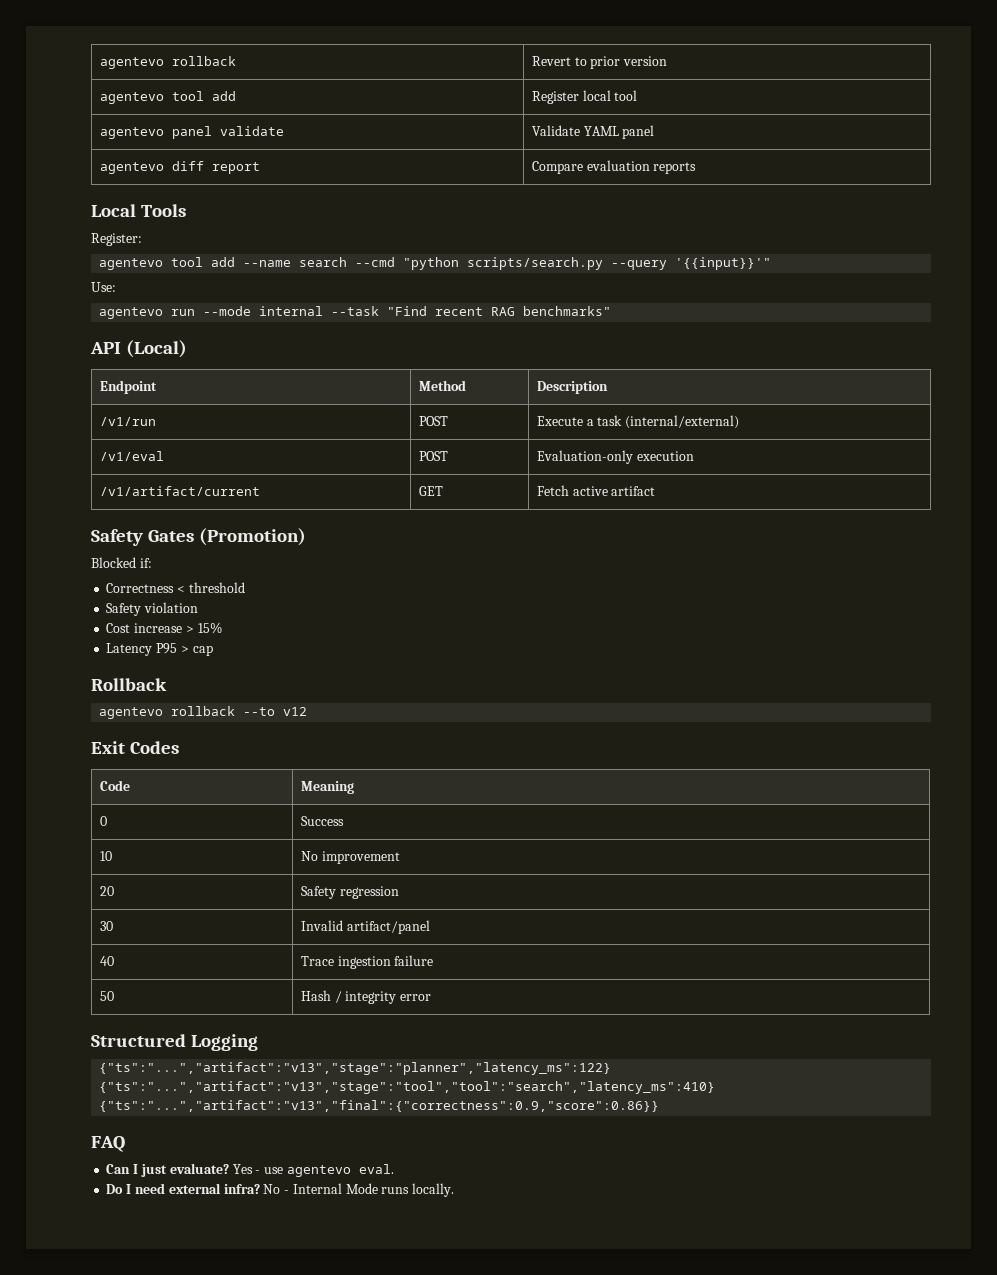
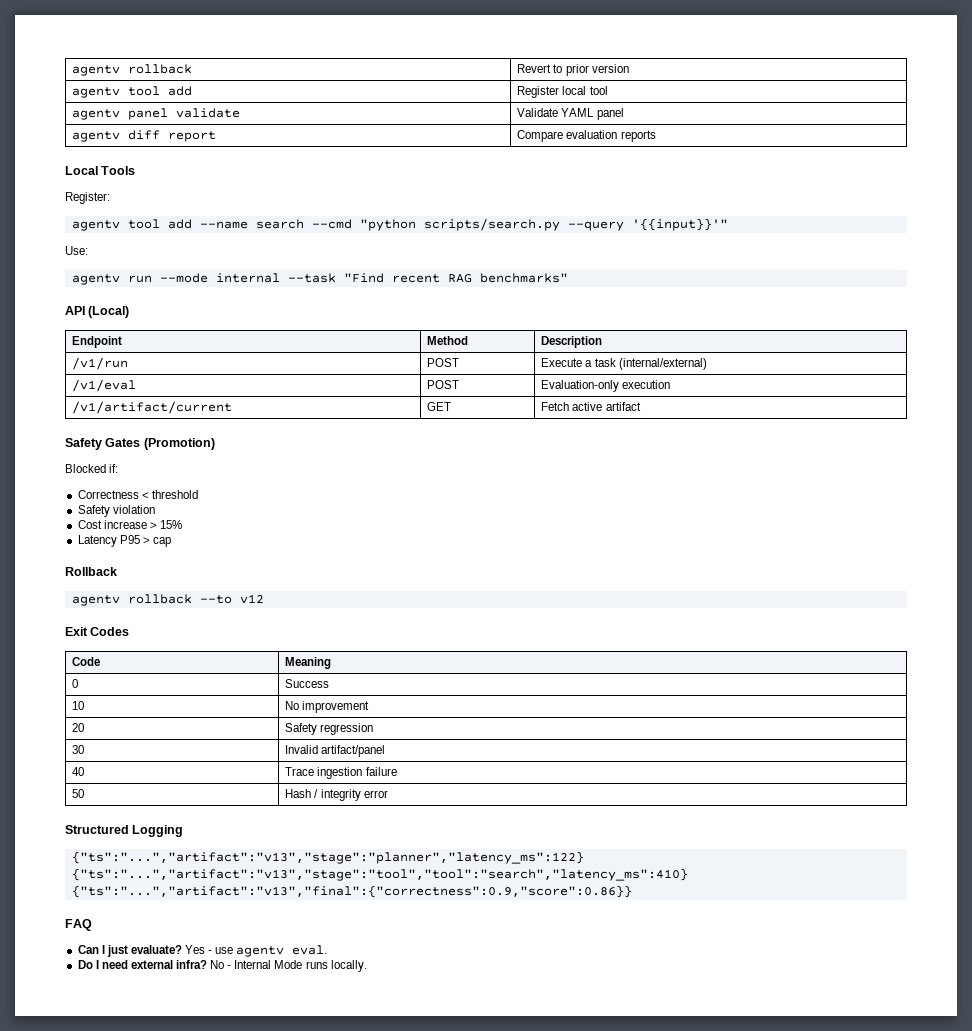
[99,57,164,69] agentevo -> [72,65,121,76] agentv
[99,92,164,104] agentevo -> [72,87,121,98] agentv
[99,127,164,139] agentevo -> [72,109,121,120] agentv
[99,162,164,174] agentevo -> [72,131,121,142] agentv
[99,258,164,270] agentevo -> [71,220,120,231] agentv
[99,307,164,319] agentevo -> [71,274,120,285] agentv
[99,707,164,719] agentevo -> [71,595,120,606] agentv
[286,1165,351,1177] agentevo -> [236,946,285,957] agentv

